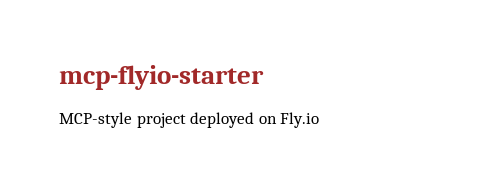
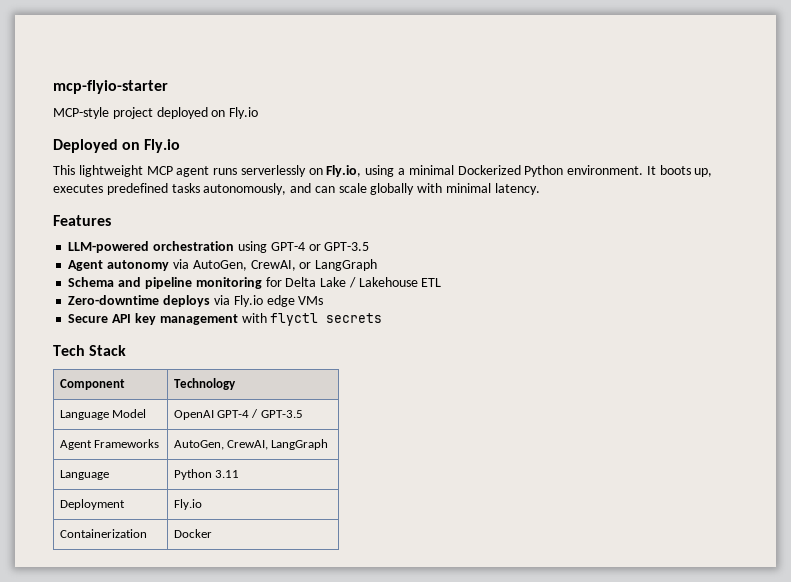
(320, 120) none -> [53,139,181,153] [53,165,713,177] [53,183,540,195] [53,215,111,226] [68,241,370,253] [68,259,378,271] [68,277,442,289] [68,295,324,307] [68,313,383,326] [53,345,127,356] [59,379,125,390] [173,378,236,390] [59,409,147,420] [173,409,303,420] [59,439,160,450] [173,439,329,450] [59,470,109,480] [173,469,240,480] [59,499,125,510] [173,499,202,510] [59,529,147,538] [173,529,212,538] // Deployed on Fly.io // This lightweight MCP agent runs serverlessly on Fly.io, using a minimal Dockerized Python environment. It boots up, executes predefined tasks autonomously, and can scale globally with minimal latency. // Features // LLM-powered orchestration using GPT-4 or GPT-3.5 // Agent autonomy via AutoGen, CrewAI, or LangGraph // Schema and pipeline monitoring for Delta Lake / Lakehouse ETL // Zero-downtime deploys via Fly.io edge VMs // Secure API key management with flyctl secrets // Tech Stack // Component | Technology // Language Model | OpenAI GPT-4 / GPT-3.5 // Agent Frameworks | AutoGen, CrewAI, LangGraph // Language | Python 3.11 // Deployment | Fly.io // Containerization | Docker

